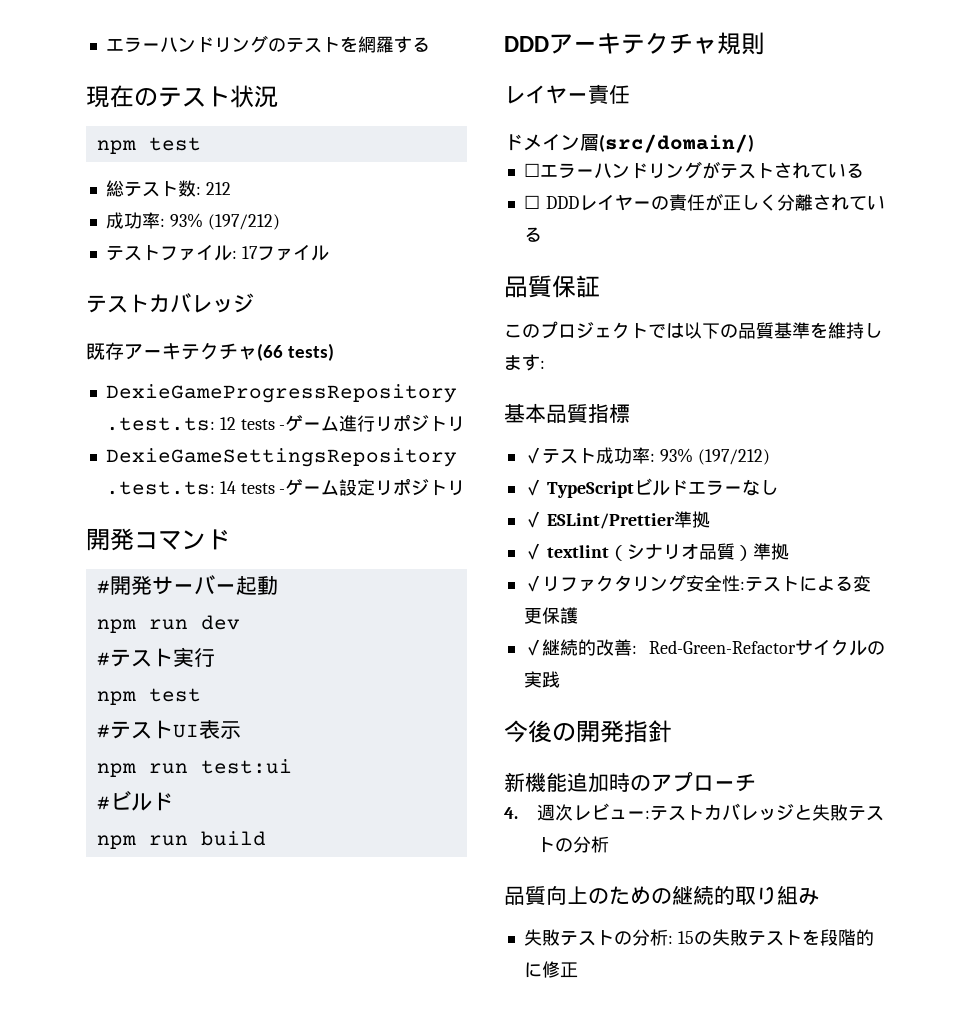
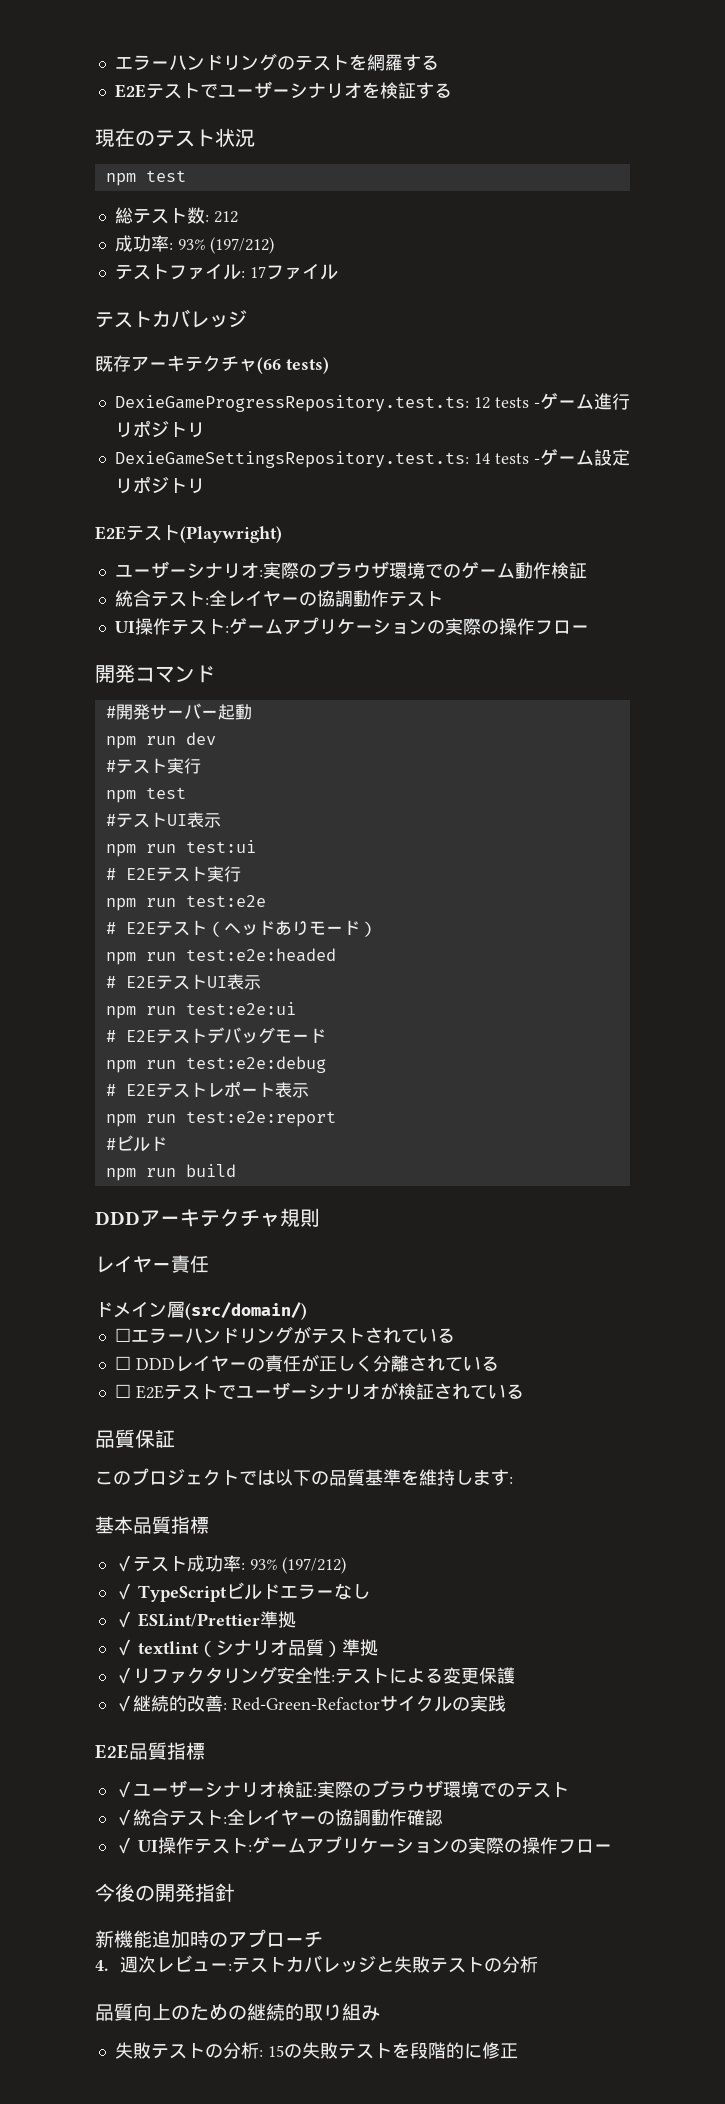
(430, 44) none -> [114,81,452,99] // E2Eテストでユーザーシナリオを検証する
(466, 488) none -> [95,525,282,543] [114,561,587,579] [114,590,443,607] [114,617,589,635] // E2Eテスト(Playwright) // ユーザーシナリオ:実際のブラウザ環境でのゲーム動作検証 // 統合テスト:全レイヤーの協調動作テスト // UI操作テスト:ゲームアプリケーションの実際の操作フロー
(292, 766) none -> [105,866,241,882] [105,895,266,911] [105,920,377,937] [105,948,336,965] [105,974,261,990] [105,1002,296,1019] [105,1027,326,1044] [105,1056,326,1073] [105,1081,309,1098] [105,1111,336,1127] // # E2Eテスト実行 // npm run test:e2e // # E2Eテスト（ヘッドありモード） // npm run test:e2e:headed // # E2EテストUI表示 // npm run test:e2e:ui // # E2Eテストデバッグモード // npm run test:e2e:debug // # E2Eテストレポート表示 // npm run test:e2e:report
(542, 234) none -> [114,1382,524,1400] // ☐ E2Eテストでユーザーシナリオが検証されている
(560, 679) none -> [95,1742,205,1760] [114,1780,569,1798] [114,1809,443,1826] [114,1836,612,1854] // E2E品質指標 // ✓ユーザーシナリオ検証:実際のブラウザ環境でのテスト // ✓統合テスト:全レイヤーの協調動作確認 // ✓ UI操作テスト:ゲームアプリケーションの実際の操作フロー

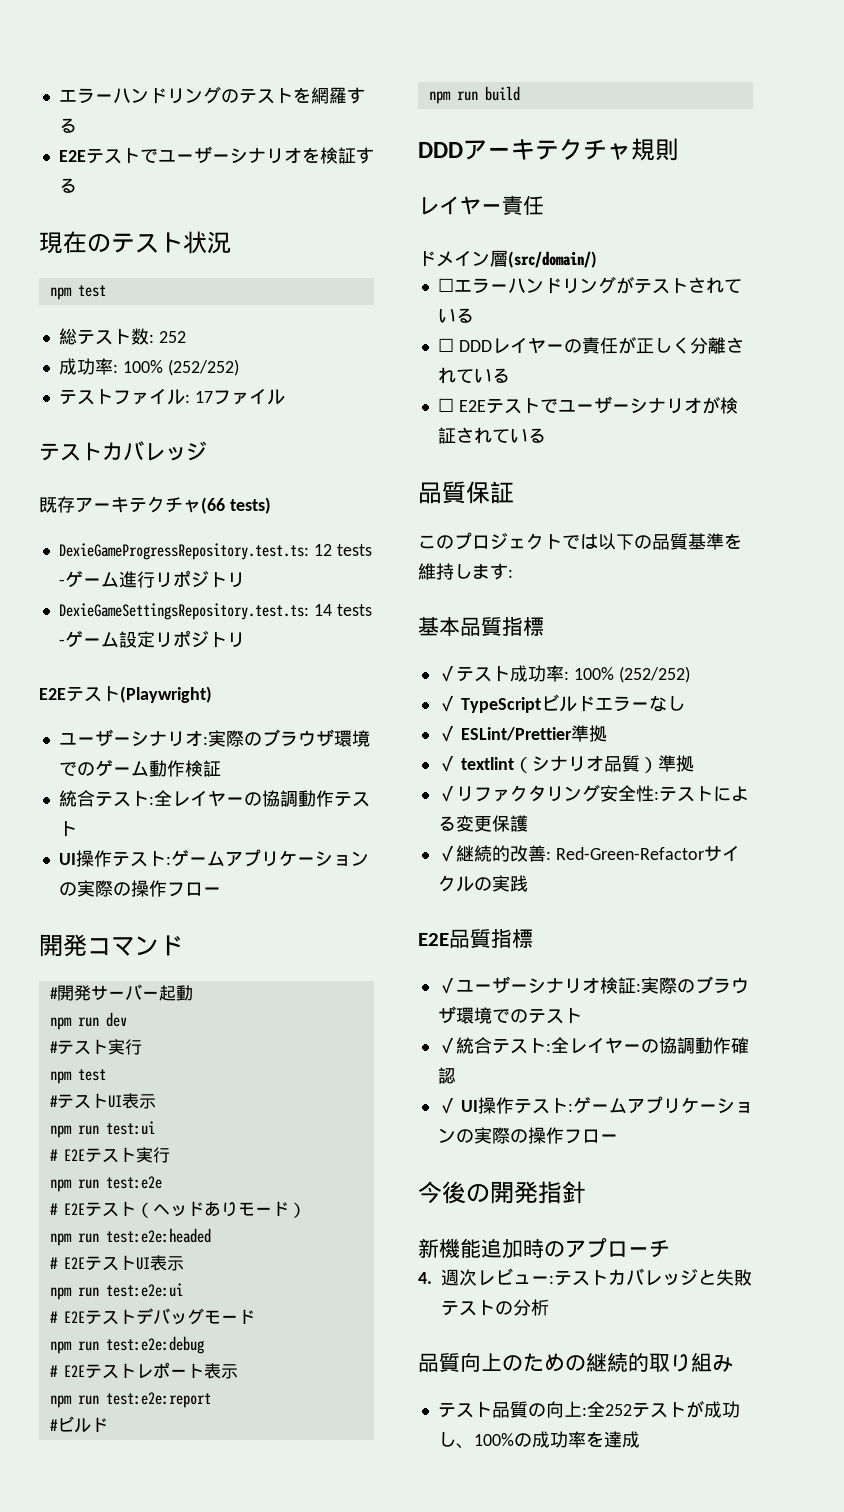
[213,211,238,223] [114,235,274,254] 212 // 成功率: 93% (197/212) -> [158,331,186,343] [58,358,239,376] 252 // 成功率: 100% (252/252)
[249,1557,346,1574] 93% (197/212) -> [573,666,690,683] 100% (252/252)
[114,2042,518,2059] 失敗テストの分析: 15の失敗テストを段階的に修正 -> [437,1400,740,1418] [437,1431,640,1449] テスト品質の向上:全252テストが成功し、100%の成功率を達成

